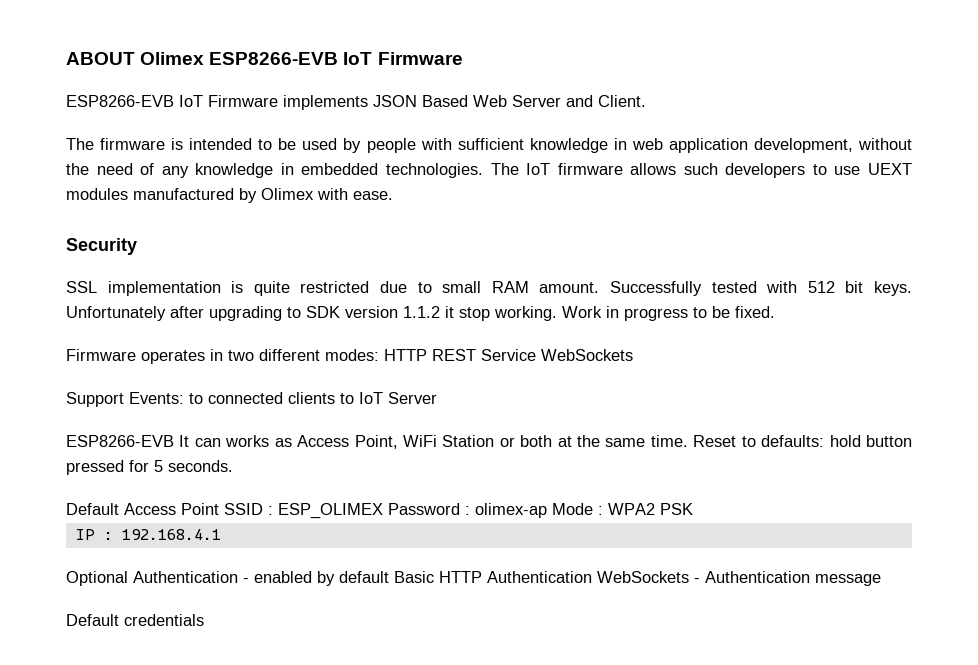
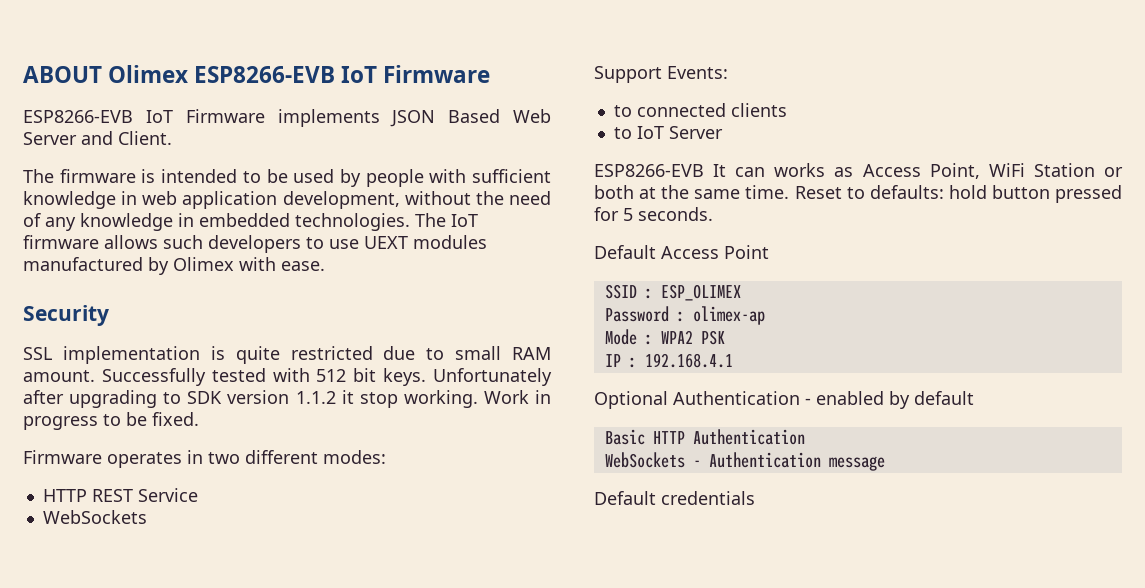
(379, 355) none -> (386, 457) //
(536, 355) none -> (198, 495) //
(184, 398) none -> (728, 72) //
(335, 398) none -> (787, 110) //
(219, 509) none -> (769, 252) //
(383, 511) none -> (741, 292) //
(547, 510) none -> (765, 315) //
(389, 577) none -> (974, 398) //
(592, 577) none -> (805, 437) //

